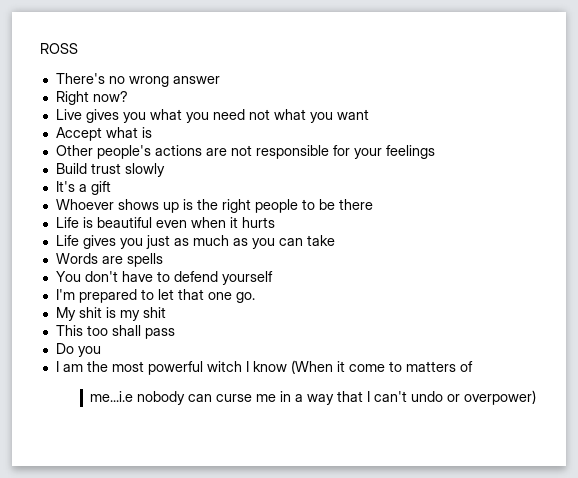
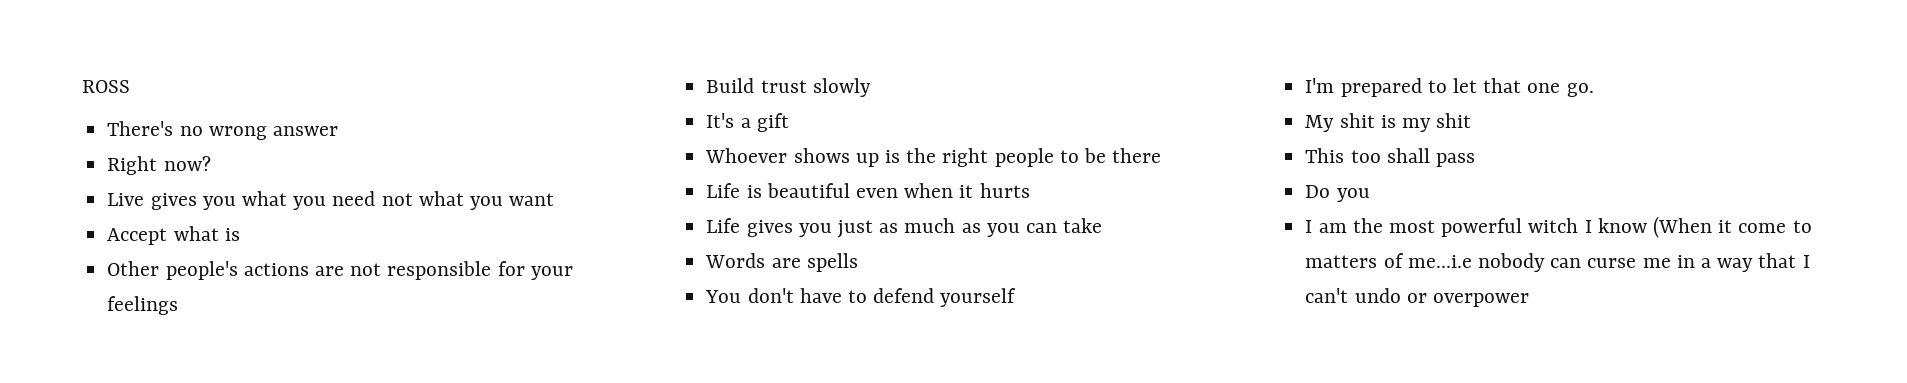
(473, 366) // -> (1404, 260) none
[464,390,537,405] overpower) -> [1432,293,1529,307] overpower

